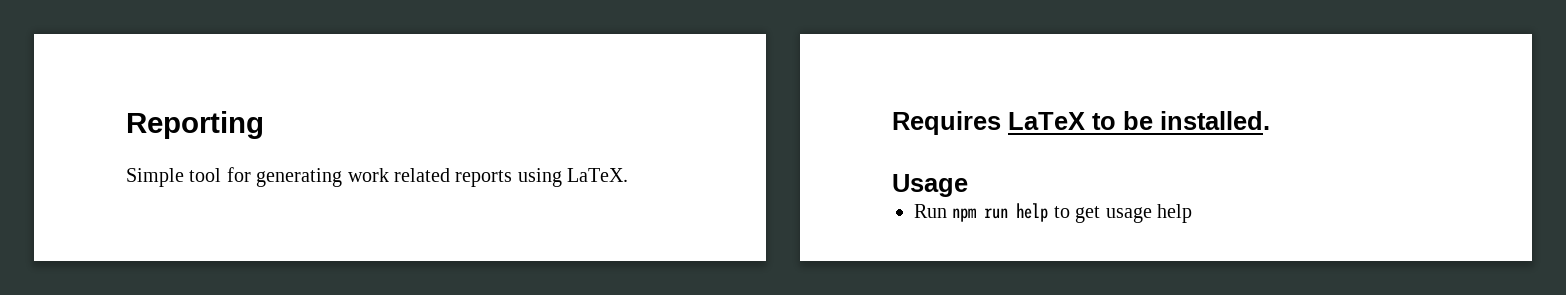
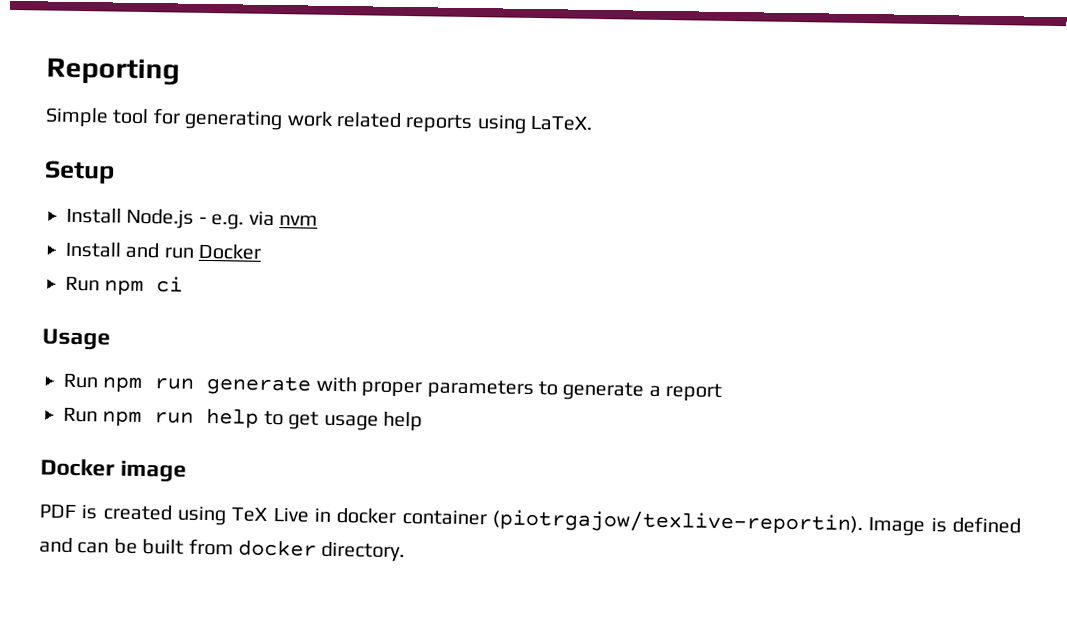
[892,111,1270,135] [892,174,968,197] Requires LaTeX to be installed. // Usage -> [44,160,115,185] [66,207,318,230] [65,241,262,260] [65,276,184,297] [42,328,111,350] [63,373,723,402] Setup // Install Node.js - e.g. via nvm // Install and run Docker // Run npm ci // Usage // Run npm run generate with proper parameters to generate a report
(1192, 213) none -> [40,458,188,482] [39,504,1022,537] [39,537,406,563] // Docker image // PDF is created using TeX Live in docker container (piotrgajow/texlive-reportin). Image is defined and can be built from docker directory.

